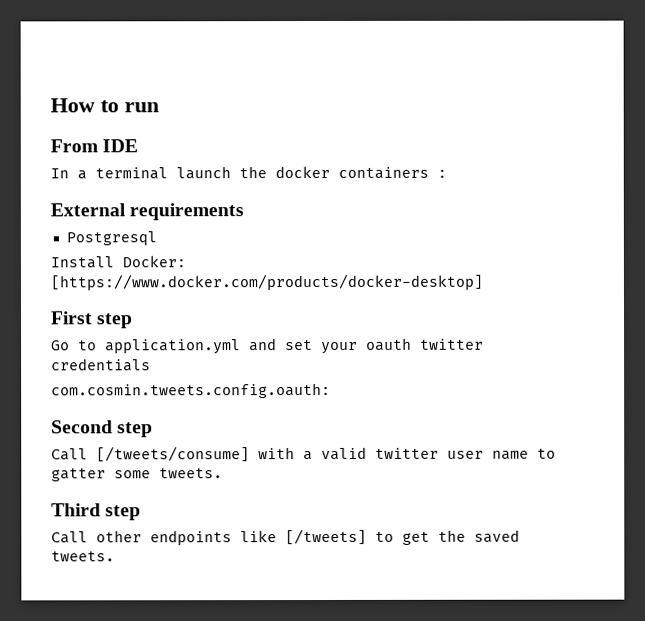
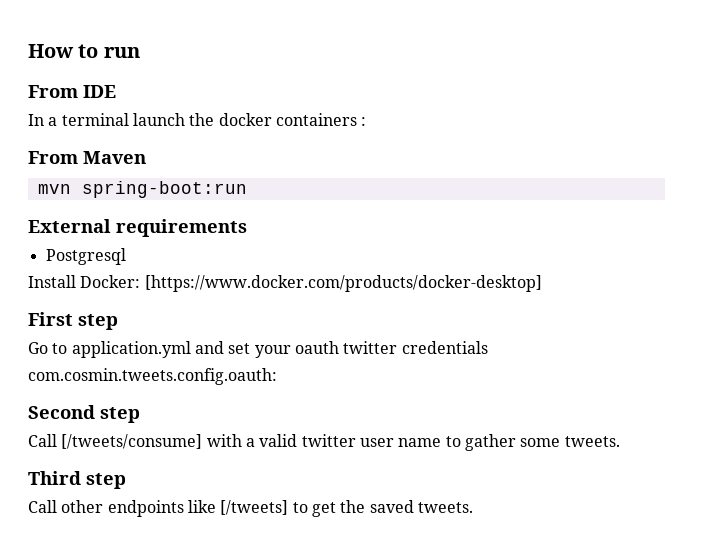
(447, 173) none -> [28,151,146,164] [37,181,247,198] // From Maven // mvn spring-boot:run
[51,468,106,482] gatter -> [464,434,516,451] gather

